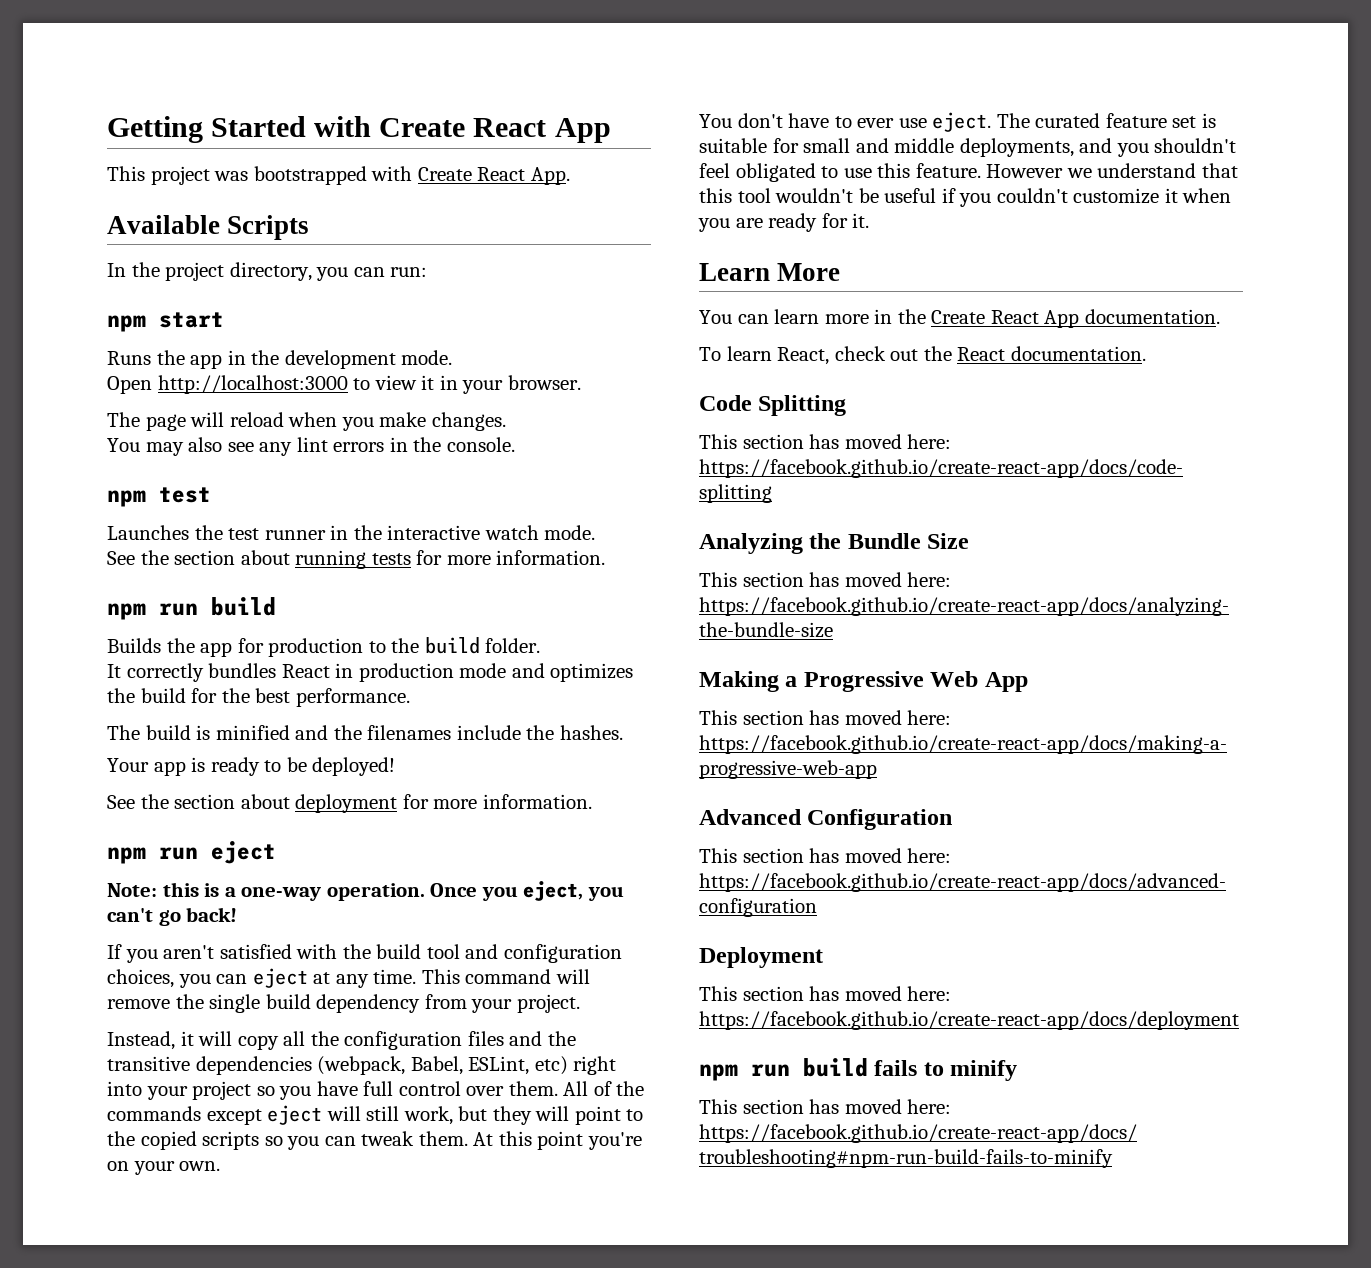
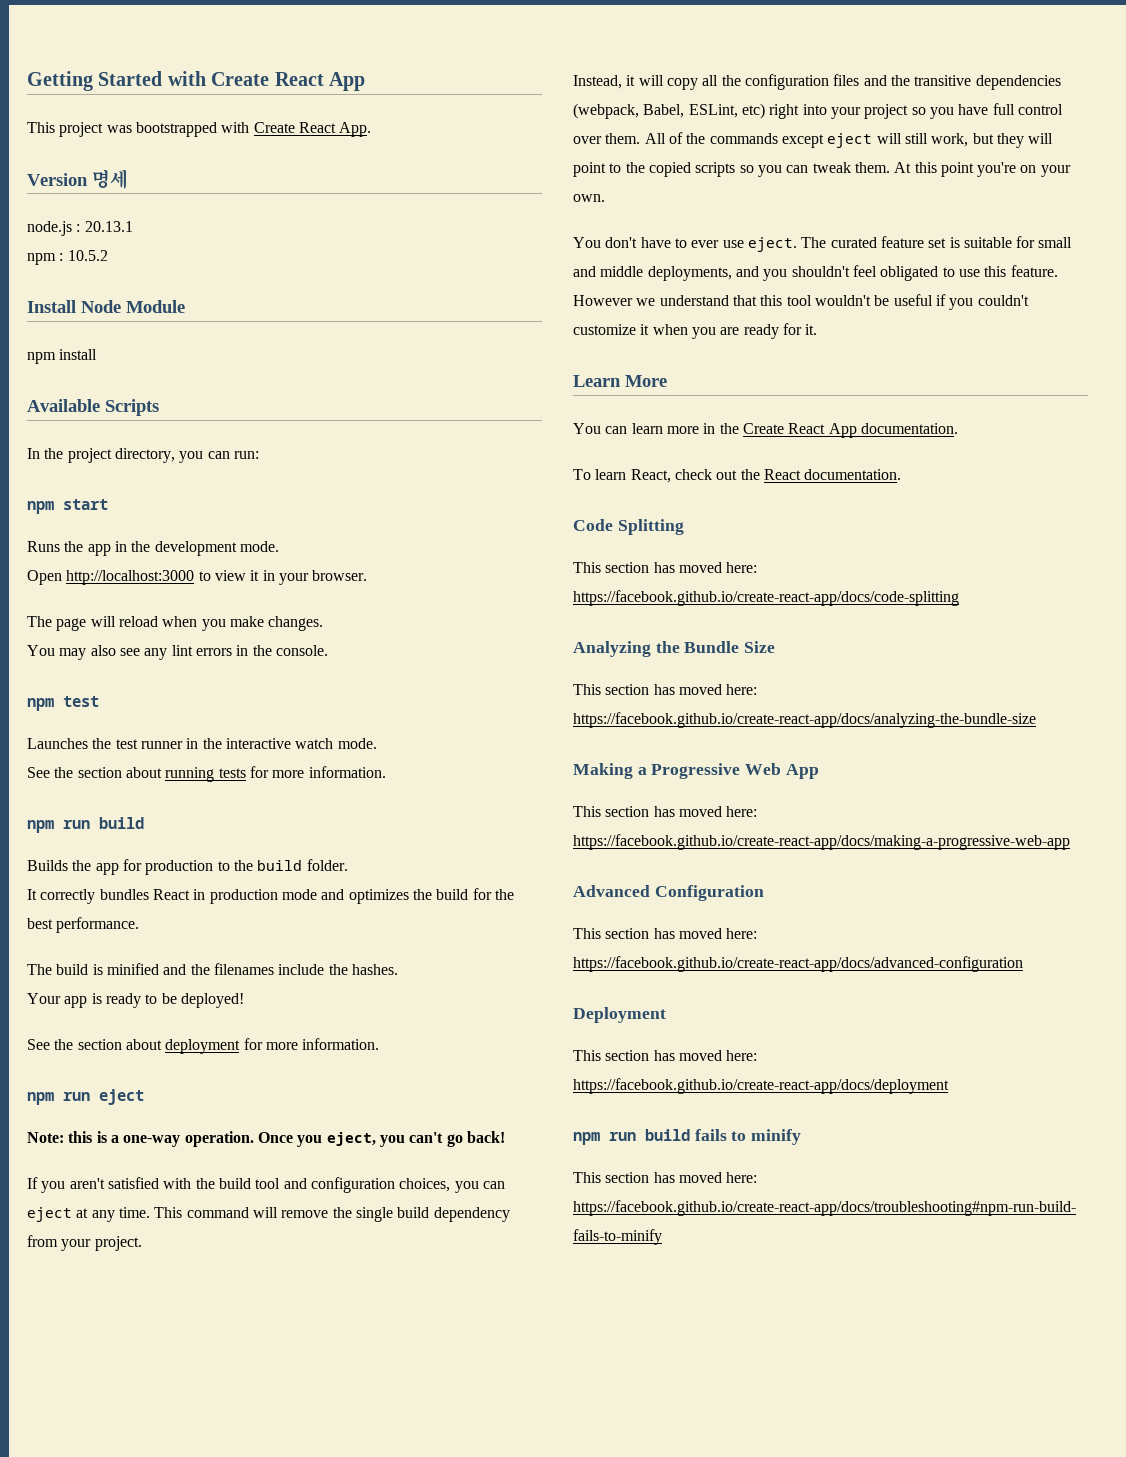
(570, 176) none -> [27,169,128,189] [27,221,133,236] [27,250,108,265] [27,300,185,313] [27,349,98,364] // Version 명세 // node.js : 20.13.1 // npm : 10.5.2 // Install Node Module // npm install

